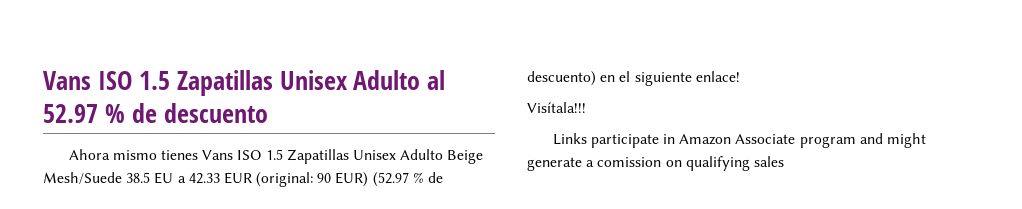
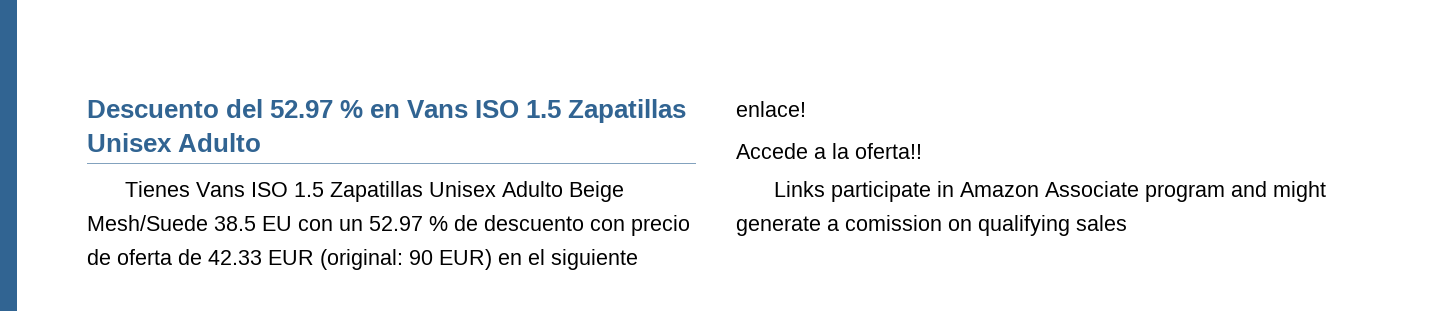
[43,70,446,96] [43,103,268,123] [68,149,198,160] Vans ISO 1.5 Zapatillas Unisex Adulto al 52.97 % de descuento // Ahora mismo tienes -> [87,99,687,123] [87,133,262,152] [125,181,191,197] Descuento del 52.97 % en Vans ISO 1.5 Zapatillas Unisex Adulto // Tienes
[177,176,186,183] a -> [298,215,690,236] [87,249,202,265] con un 52.97 % de descuento con precio de oferta de
[372,172,444,187] [527,71,596,86] (52.97 % de descuento) -> (492, 259) none
[527,102,586,113] Visítala!!! -> [736,143,922,159] Accede a la oferta!!

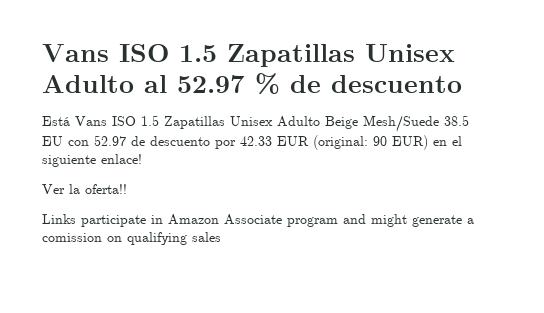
[87,99,687,123] [87,133,262,152] [125,181,191,197] Descuento del 52.97 % en Vans ISO 1.5 Zapatillas Unisex Adulto // Tienes -> [42,44,455,67] [42,73,462,95] [42,116,70,126] Vans ISO 1.5 Zapatillas Unisex Adulto al 52.97 % de descuento // Está
[339,215,690,236] [87,249,202,265] un 52.97 % de descuento con precio de oferta de -> [94,135,236,149] 52.97 de descuento por
[736,143,826,159] Accede a -> [42,184,65,194] Ver

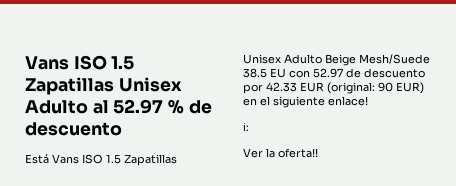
(142, 159) none -> [243,123,249,131] // ℹ:
[42,214,474,227] [42,232,221,245] // Links participate in Amazon Associate program and might generate a comission on qualifying sales -> (318, 153) none

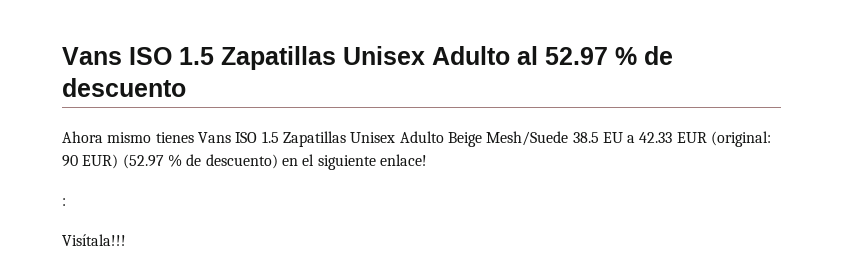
[25,154,49,164] Está -> [62,131,194,143] Ahora mismo tienes
[289,68,425,78] [243,84,263,94] con 52.97 de descuento por -> [627,135,636,143] a
(424, 88) none -> [122,154,278,169] (52.97 % de descuento)
[243,123,249,131] [243,148,318,158] ℹ: // Ver la oferta!! -> [62,198,66,206] [62,234,126,246] : // Visítala!!!

